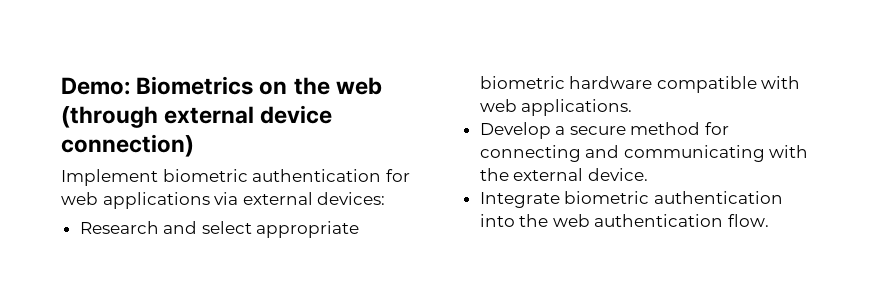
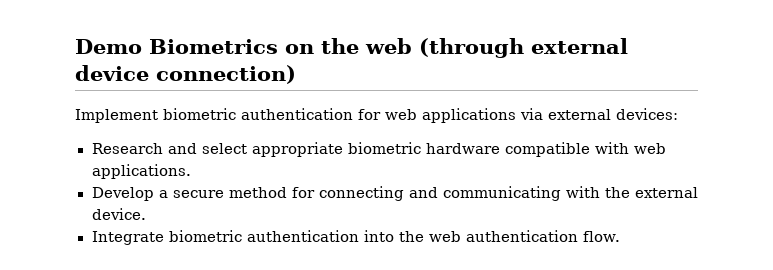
[61,77,130,95] Demo: -> [75,39,142,54] Demo

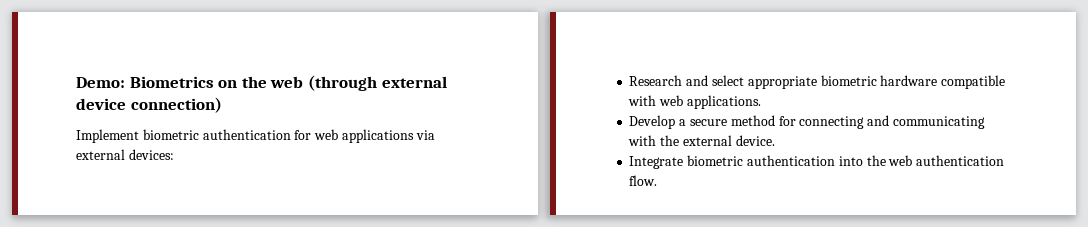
[75,39,142,54] Demo -> [76,77,125,88] Demo:

